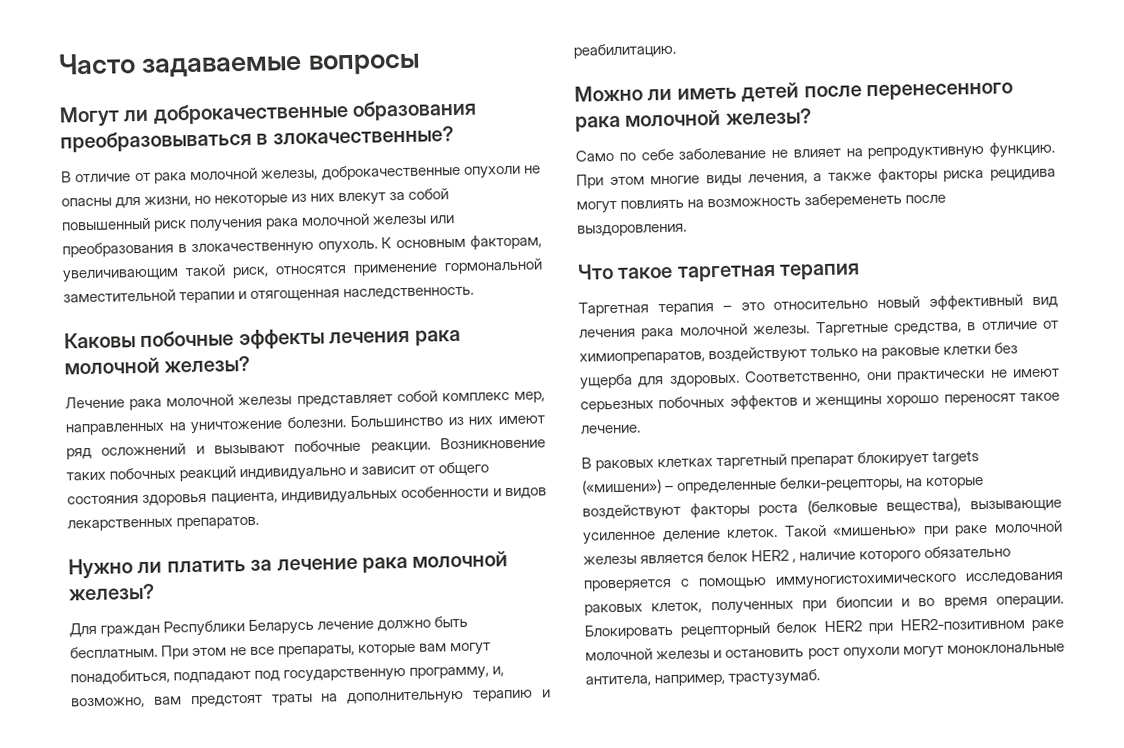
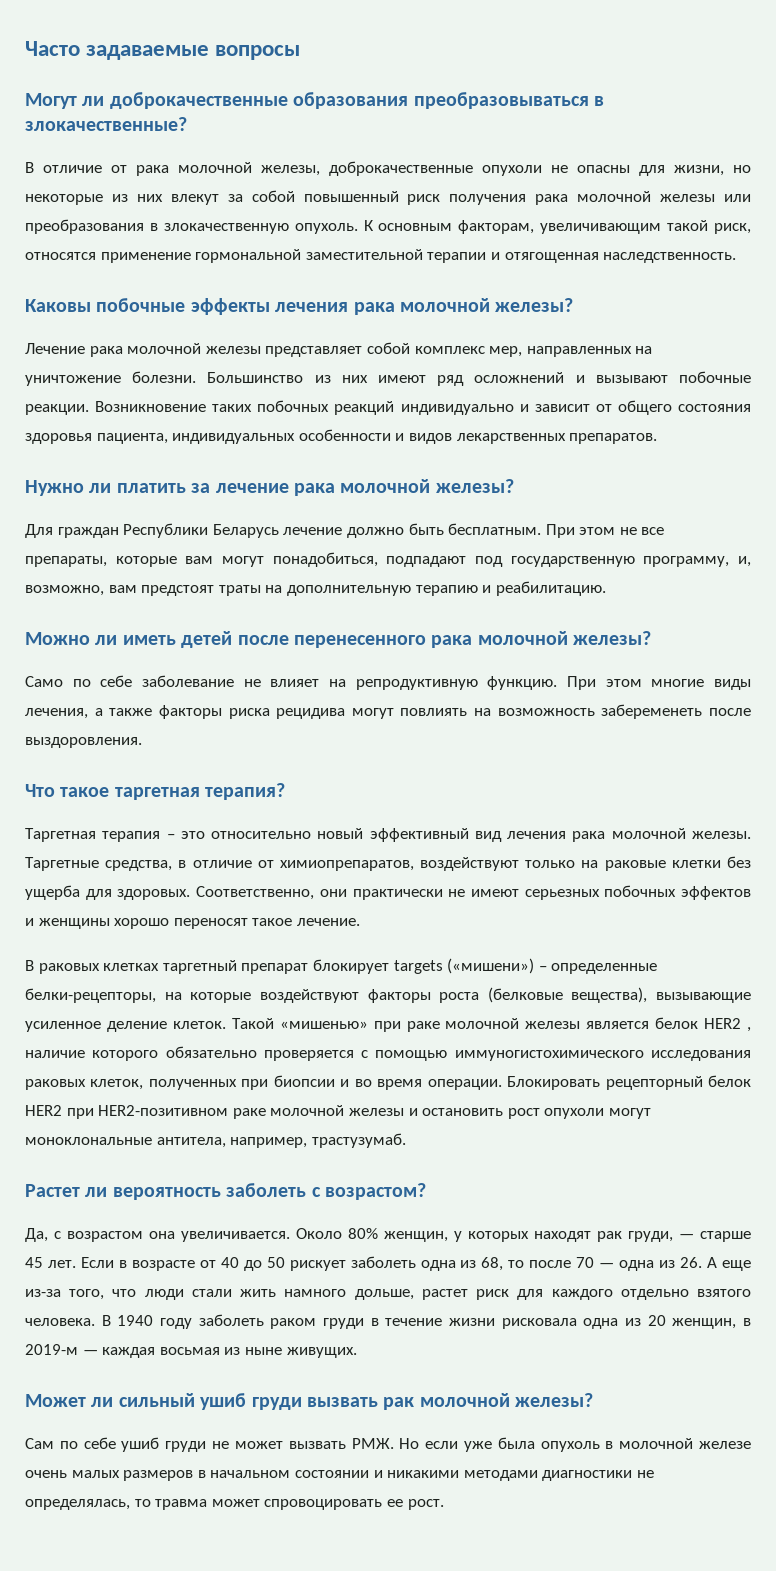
[779,263,861,280] терапия -> [205,783,286,800] терапия?
(821, 677) none -> [25,1183,426,1200] [25,1228,751,1242] [25,1256,752,1271] [25,1289,751,1300] [25,1314,751,1329] [25,1344,357,1358] [25,1393,594,1410] [25,1437,751,1452] [25,1470,654,1481] [25,1499,444,1510] // Растет ли вероятность заболеть с возрастом? // Да, с возрастом она увеличивается. Около 80% женщин, у которых находят рак груди, — старше 45 лет. Если в возрасте от 40 до 50 рискует заболеть одна из 68, то после 70 — одна из 26. А еще из-за того, что люди стали жить намного дольше, растет риск для каждого отдельно взятого человека. В 1940 году заболеть раком груди в течение жизни рисковала одна из 20 женщин, в 2019-м — каждая восьмая из ныне живущих. // Может ли сильный ушиб груди вызвать рак молочной железы? // Сам по себе ушиб груди не может вызвать РМЖ. Но если уже была опухоль в молочной железе очень малых размеров в начальном состоянии и никакими методами диагностики не определялась, то травма может спровоцировать ее рост.

